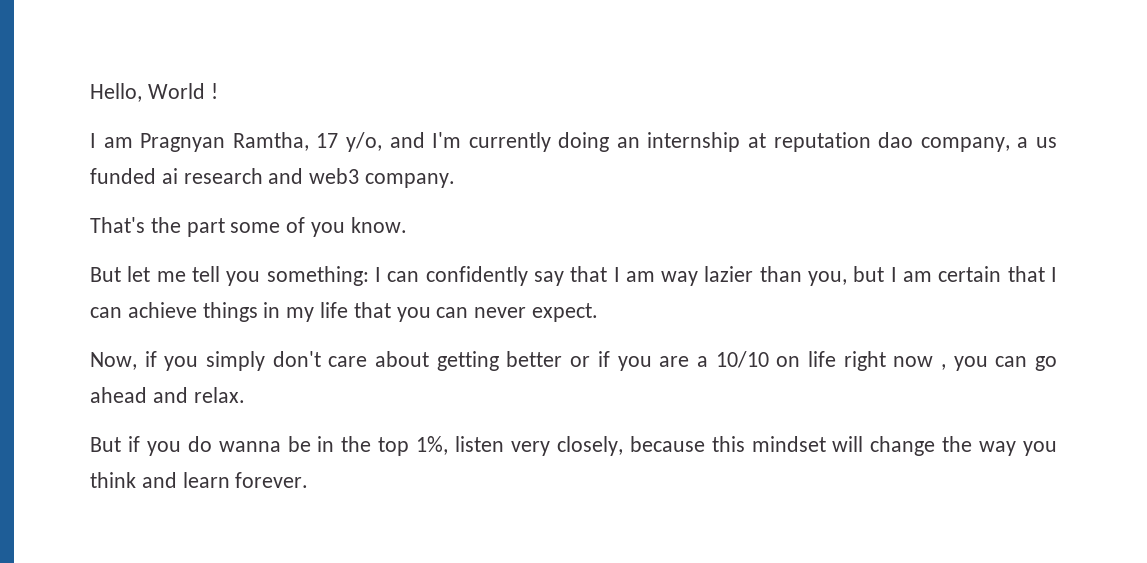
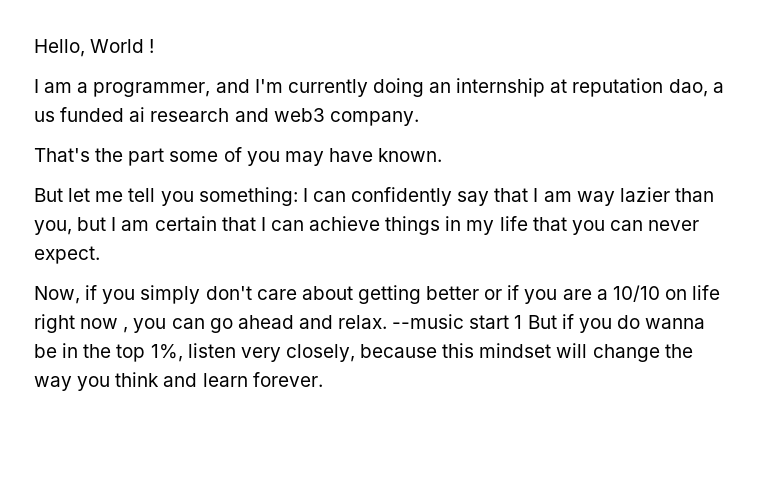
[140,132,382,152] Pragnyan Ramtha, 17 y/o, -> [77,82,211,97] a programmer,
[878,132,1010,152] dao company, -> [668,79,708,97] dao,
[350,217,407,233] know. -> [284,148,443,166] may have known.
(245, 395) // -> [392,314,523,329] --music start 1

